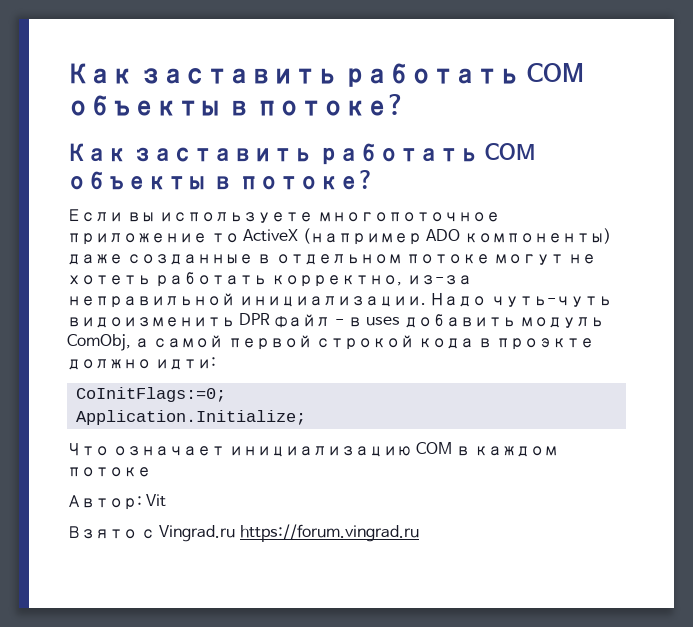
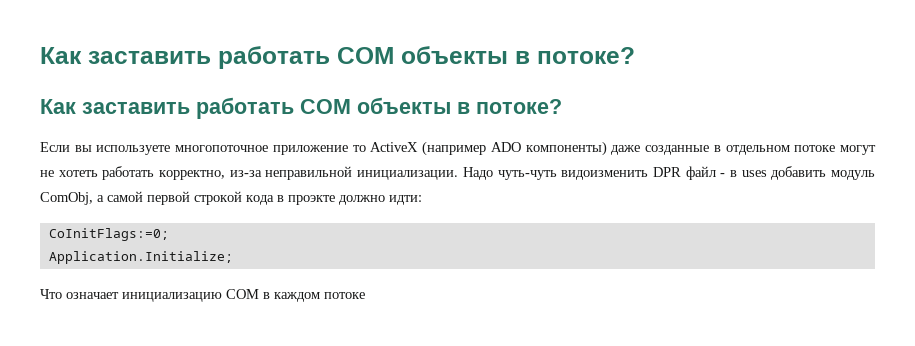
[67,494,167,510] [67,524,419,542] // Автор: Vit // Взято с Vingrad.ru https://forum.vingrad.ru -> (365, 295) none

